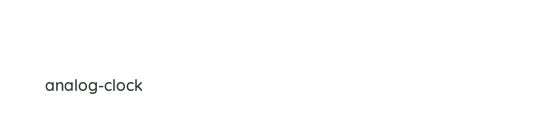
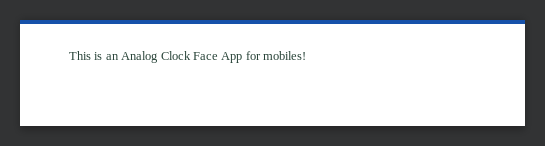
[45,79,143,94] analog-clock -> [69,51,306,63] This is an Analog Clock Face App for mobiles!

